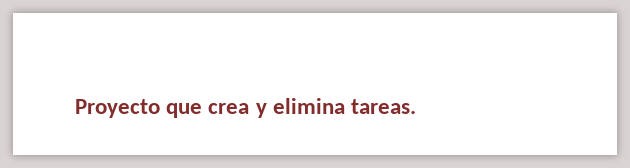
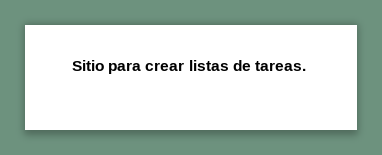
[75,98,345,118] Proyecto que crea y elimina -> [72,60,251,74] Sitio para crear listas de

